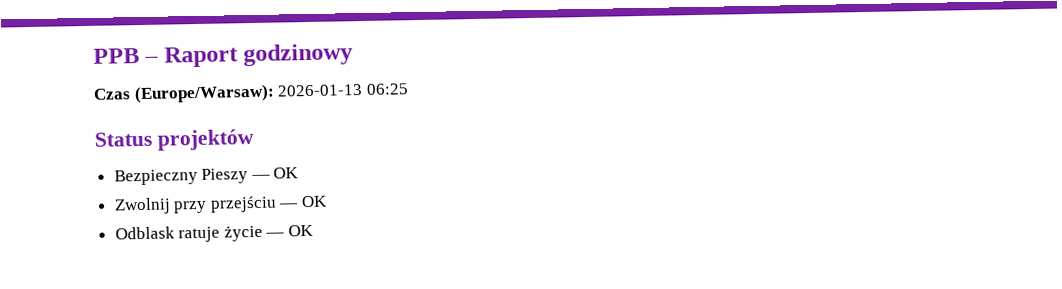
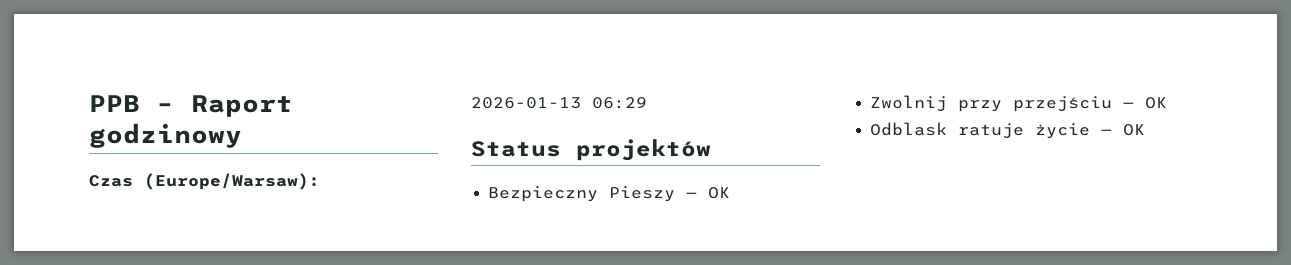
[365,83,409,95] 06:25 -> [592,97,647,109] 06:29

